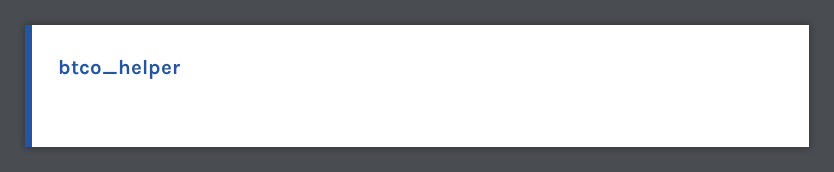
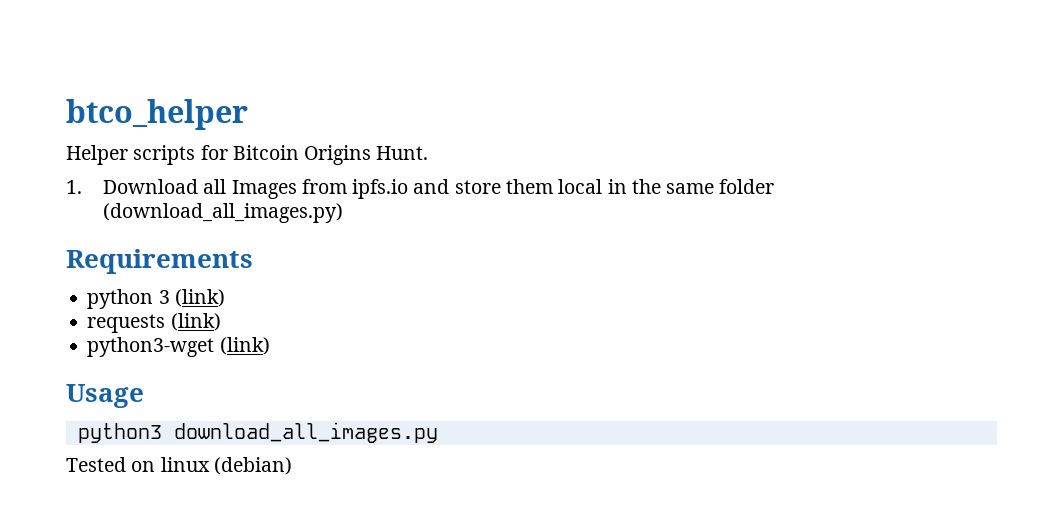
(180, 69) none -> [66,145,429,165] [66,179,775,199] [103,203,344,223] [66,249,253,274] [87,289,225,309] [87,313,221,333] [87,337,270,357] [66,384,144,408] [77,422,438,443] [66,457,292,475] // Helper scripts for Bitcoin Origins Hunt. // 1. Download all Images from ipfs.io and store them local in the same folder (download_all_images.py) // Requirements // python 3 (link) // requests (link) // python3-wget (link) // Usage // python3 download_all_images.py // Tested on linux (debian)

